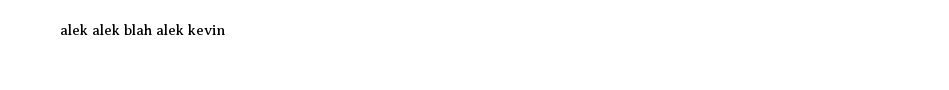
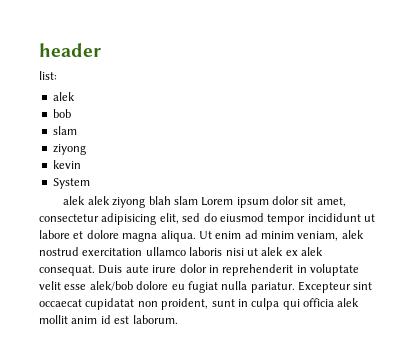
[60,24,225,35] alek alek blah alek kevin -> [39,43,101,57] [39,71,57,80] [52,92,75,101] [52,109,71,118] [52,126,77,135] [52,144,86,155] [52,160,81,169] [52,178,90,189] [63,196,346,208] [39,213,375,225] [39,230,364,242] [39,247,323,256] [39,264,359,276] [39,281,373,293] [39,298,360,310] [39,315,178,324] header // list: // alek // bob // slam // ziyong // kevin // System // alek alek ziyong blah slam Lorem ipsum dolor sit amet, consectetur adipisicing elit, sed do eiusmod tempor incididunt ut labore et dolore magna aliqua. Ut enim ad minim veniam, alek nostrud exercitation ullamco laboris nisi ut alek ex alek consequat. Duis aute irure dolor in reprehenderit in voluptate velit esse alek/bob dolore eu fugiat nulla pariatur. Excepteur sint occaecat cupidatat non proident, sunt in culpa qui officia alek mollit anim id est laborum.

